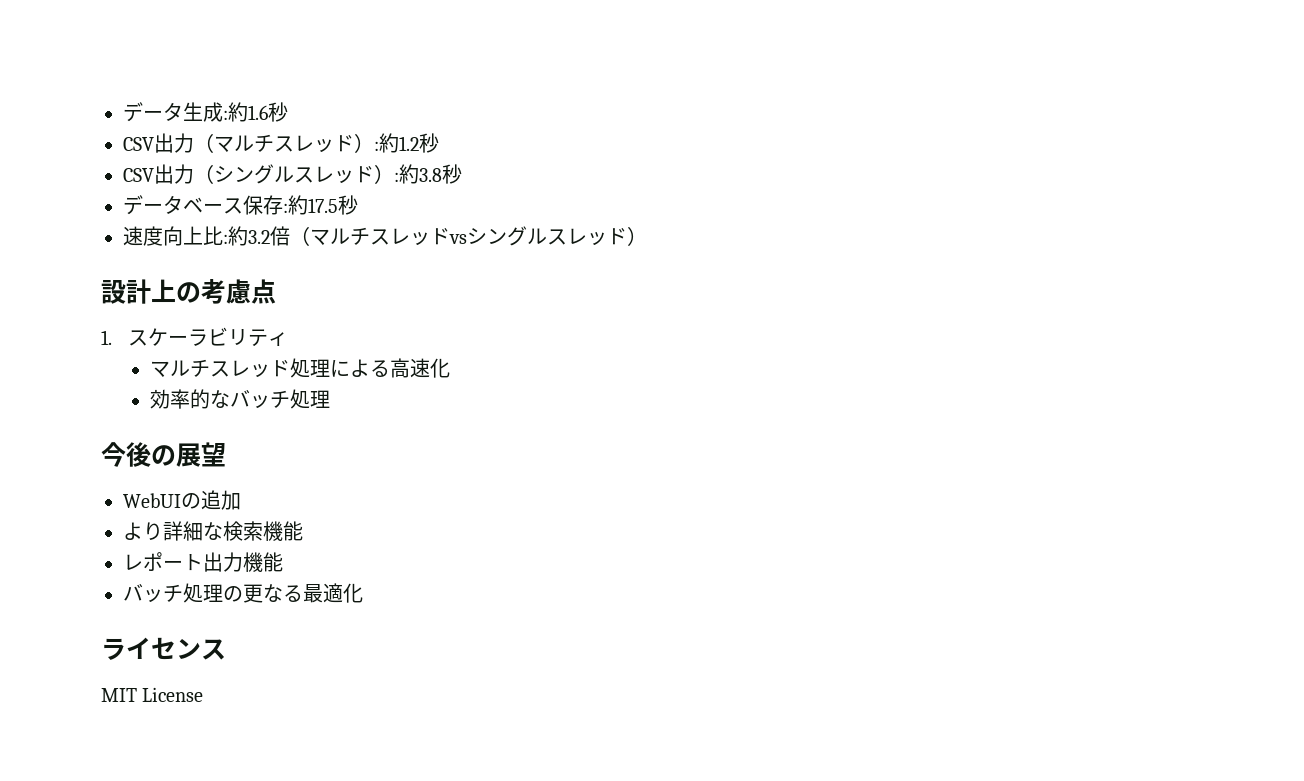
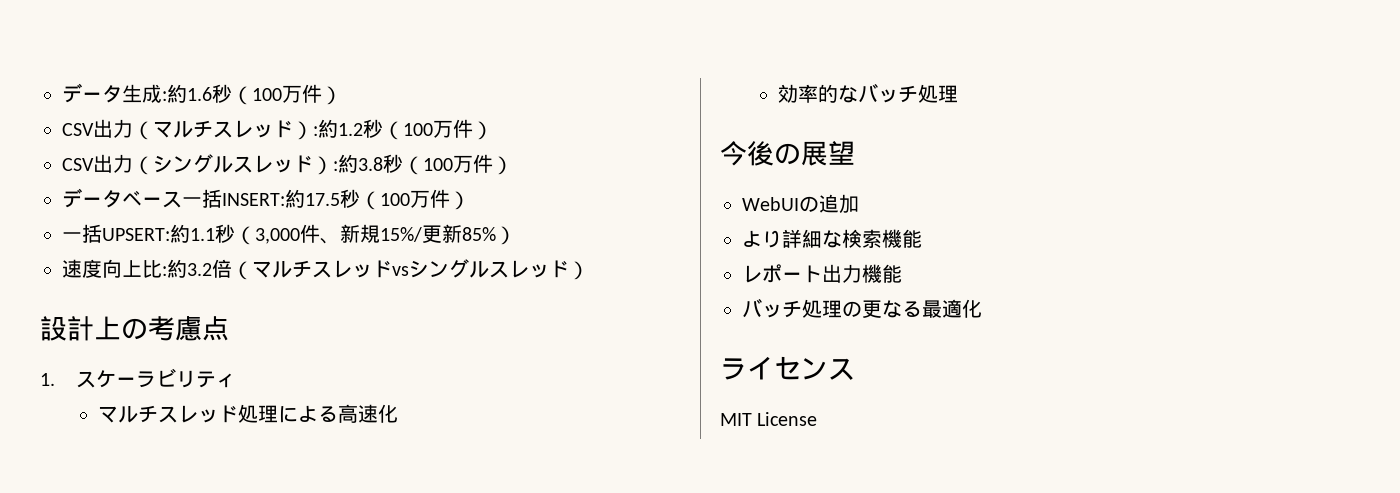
(288, 112) none -> [232,84,342,105] （100万件）
(439, 143) none -> [383,119,493,140] （100万件）
(462, 174) none -> [403,154,513,175] （100万件）
[243,195,288,215] 保存: -> [182,189,285,208] 一括INSERT:
(358, 205) none -> [360,189,470,210] [62,224,516,245] （100万件） // 一括UPSERT:約1.1秒（3,000件、新規15%/更新85%）

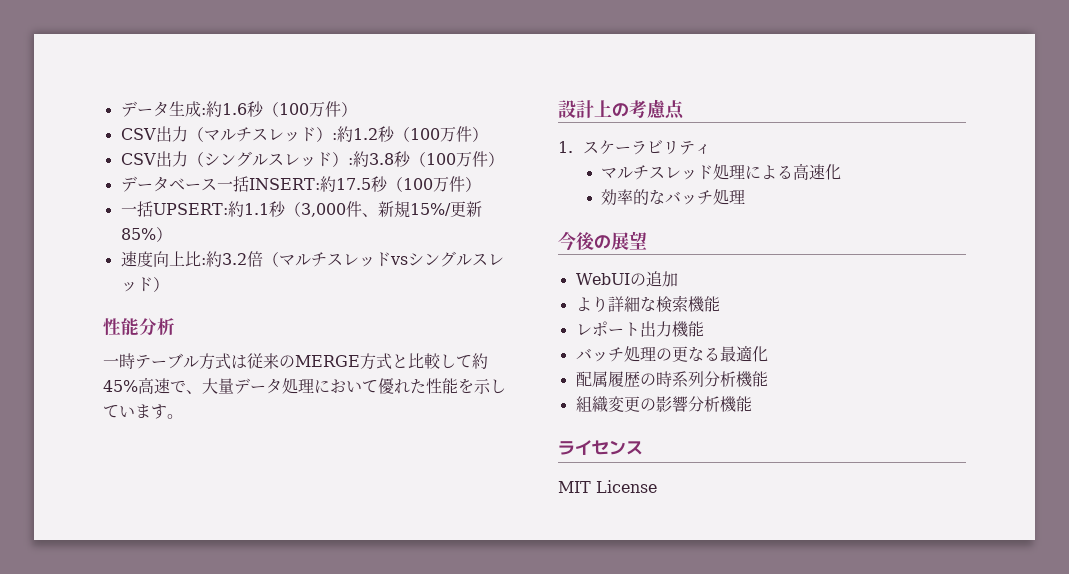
(589, 270) none -> [103,318,175,336] [103,353,488,370] [103,377,506,394] [103,404,183,419] // 性能分析 // 一時テーブル方式は従来のMERGE方式と比較して約45%高速で、大量データ処理において優れた性能を示しています。
(982, 308) none -> [575,371,768,387] [575,396,752,412] // 配属履歴の時系列分析機能 // 組織変更の影響分析機能

